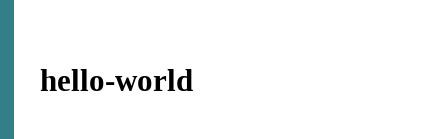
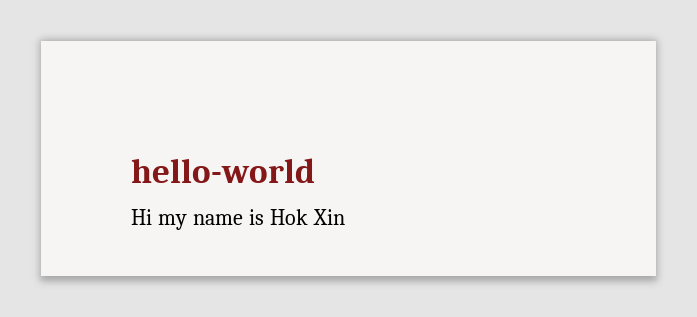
(193, 80) none -> [131,209,345,230] // Hi my name is Hok Xin

